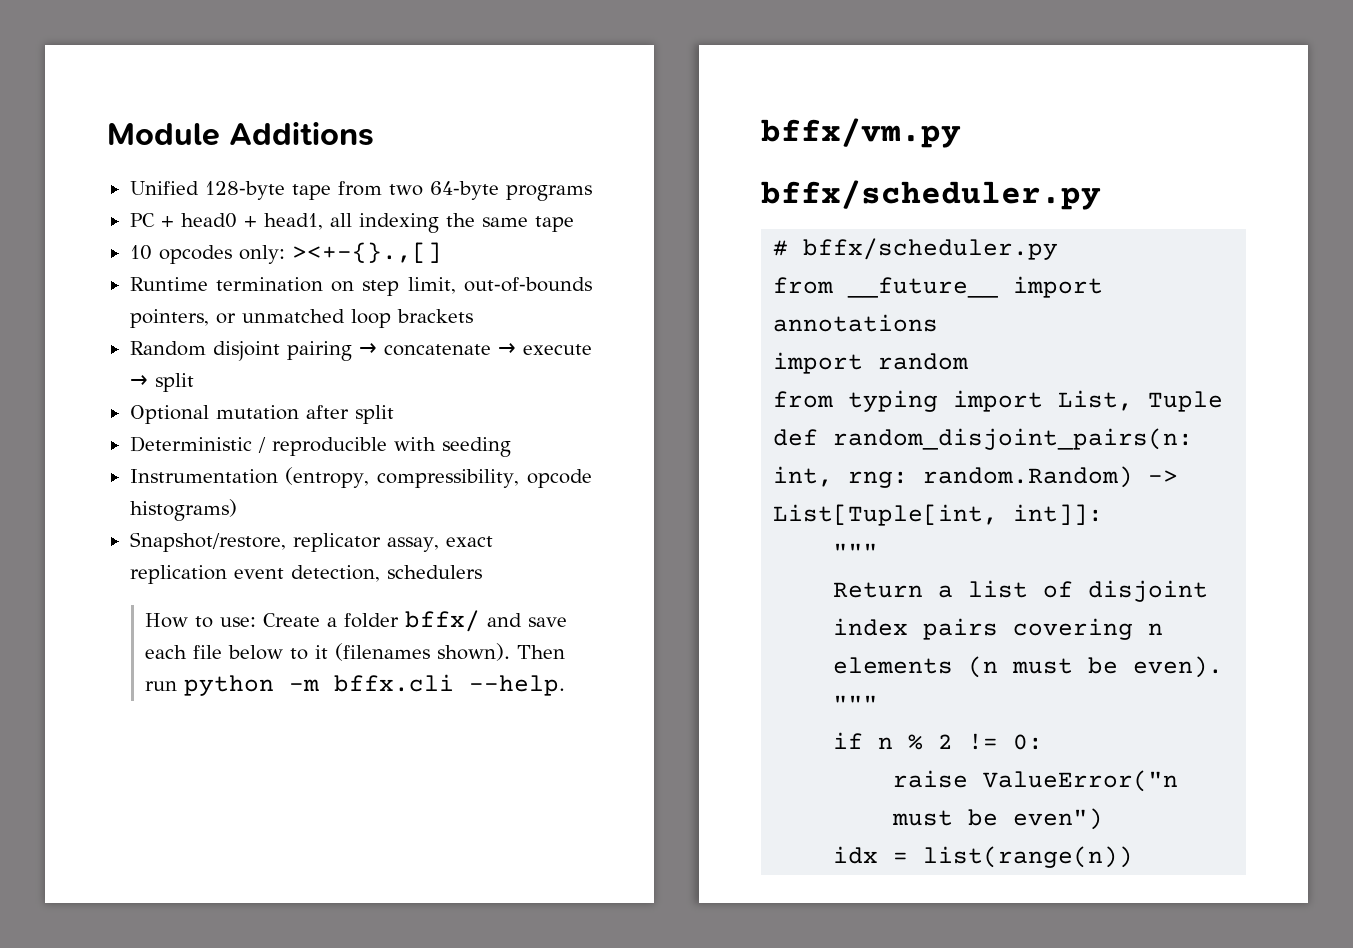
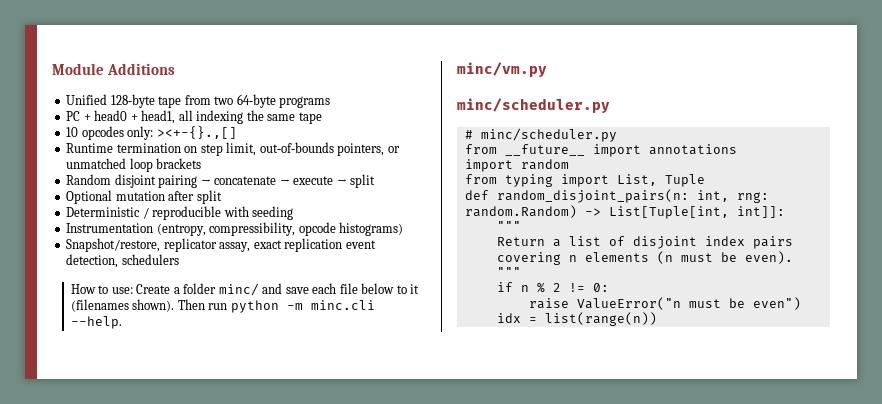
[405,610,481,632] bffx/ -> [218,283,259,296] minc/
[334,674,455,692] bffx.cli -> [310,300,375,310] minc.cli
[761,118,961,148] [761,180,1101,210] bffx/vm.py // bffx/scheduler.py -> [457,62,547,77] [457,98,610,113] minc/vm.py // minc/scheduler.py
[803,238,1059,260] bffx/scheduler.py -> [480,128,617,142] minc/scheduler.py

